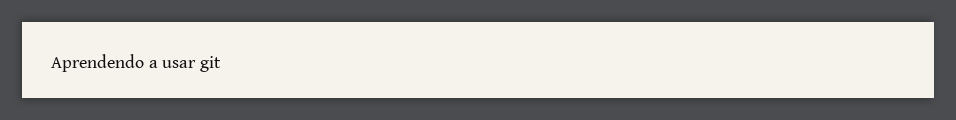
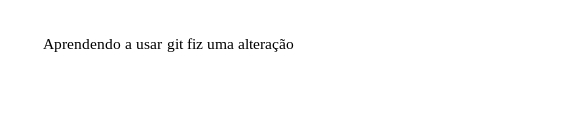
(222, 64) none -> [186,38,295,52] fiz uma alteração

